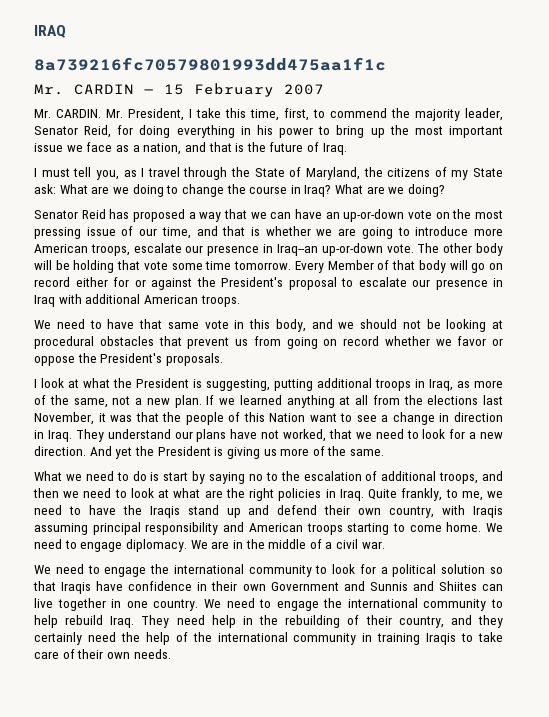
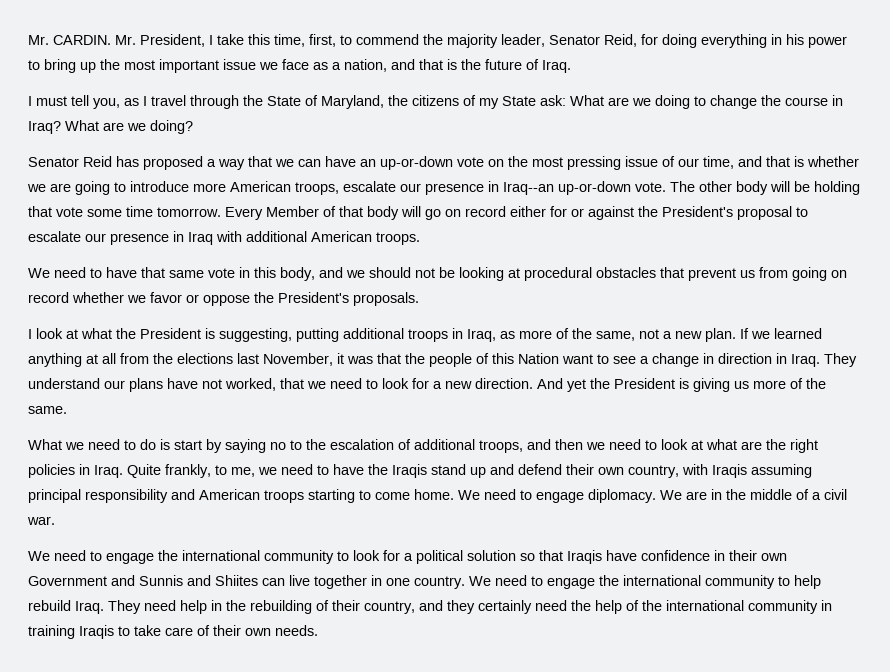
[34,25,66,38] [34,57,386,71] [34,83,324,97] IRAQ // 8a739216fc70579801993dd475aa1f1c // Mr. CARDIN — 15 February 2007 // -> (28, 40) none

